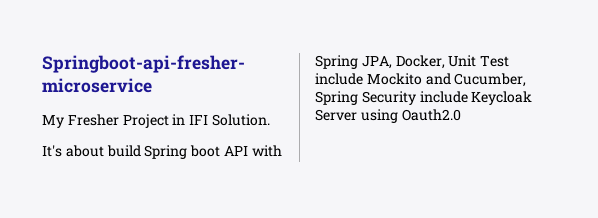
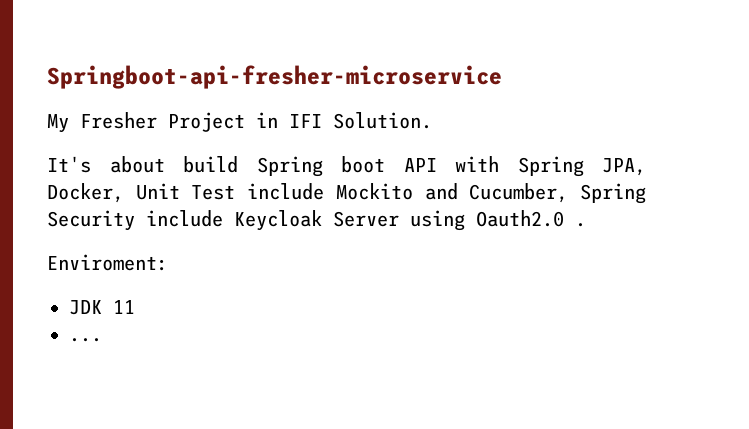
(461, 115) none -> [575,223,586,227] [47,254,168,271] [69,300,135,315] [69,338,102,342] . // Enviroment: // JDK 11 // ...

